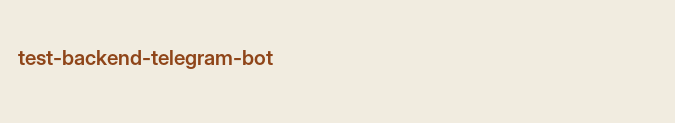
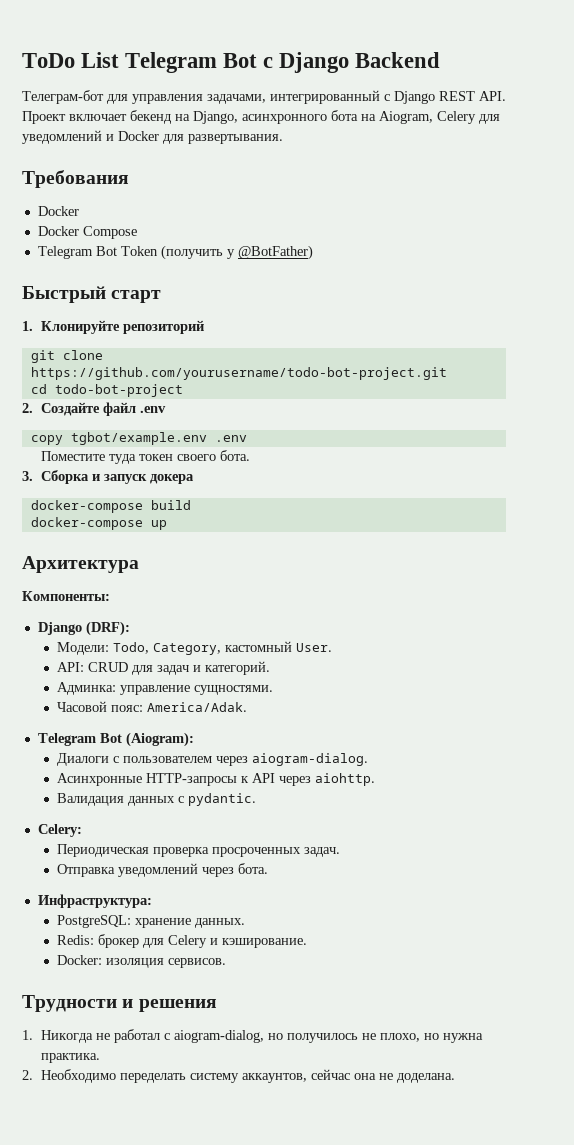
[18,50,273,69] test-backend-telegram-bot -> [22,52,441,73] [22,90,506,104] [22,110,500,124] [22,130,283,144] [22,170,129,188] [37,206,79,216] [37,226,137,239] [37,245,313,260] [22,286,162,303] [22,320,204,334] [30,350,103,363] [30,367,447,380] [30,384,183,397] [22,402,166,416] [30,432,247,445] [40,450,250,464] [22,470,194,484] [30,500,191,513] [30,517,167,530] [22,556,139,573] [22,591,110,601] [37,621,130,636] [56,641,332,655] [56,661,270,675] [56,682,273,695] [56,701,247,712] [37,732,194,747] [56,753,368,766] [56,773,375,786] [56,793,256,806] [37,824,82,837] [56,844,340,857] [56,863,268,877] [37,894,152,908] [56,915,245,928] [56,934,307,948] [56,955,226,968] [22,995,217,1012] [22,1029,483,1043] [40,1053,100,1063] [22,1069,455,1083] ToDo List Telegram Bot с Django Backend // Телеграм-бот для управления задачами, интегрированный с Django REST API. Проект включает бекенд на Django, асинхронного бота на Aiogram, Celery для уведомлений и Docker для развертывания. // Требования // Docker // Docker Compose // Telegram Bot Token (получить у @BotFather) // Быстрый старт // 1. Клонируйте репозиторий // git clone https://github.com/yourusername/todo-bot-project.git // cd todo-bot-project // 2. Создайте файл .env // copy tgbot/example.env .env // Поместите туда токен своего бота. // 3. Сборка и запуск докера // docker-compose build // docker-compose up // Архитектура // Компоненты: // Django (DRF): // Модели: Todo, Category, кастомный User. // API: CRUD для задач и категорий. // Админка: управление сущностями. // Часовой пояс: America/Adak. // Telegram Bot (Aiogram): // Диалоги с пользователем через aiogram-dialog. // Асинхронные HTTP-запросы к API через aiohttp. // Валидация данных с pydantic. // Celery: // Периодическая проверка просроченных задач. // Отправка уведомлений через бота. // Инфраструктура: // PostgreSQL: хранение данных. // Redis: брокер для Celery и кэширование. // Docker: изоляция сервисов. // Трудности и решения // 1. Никогда не работал с aiogram-dialog, но получилось не плохо, но нужна практика. // 2. Необходимо переделать систему аккаунтов, сейчас она не доделана.

